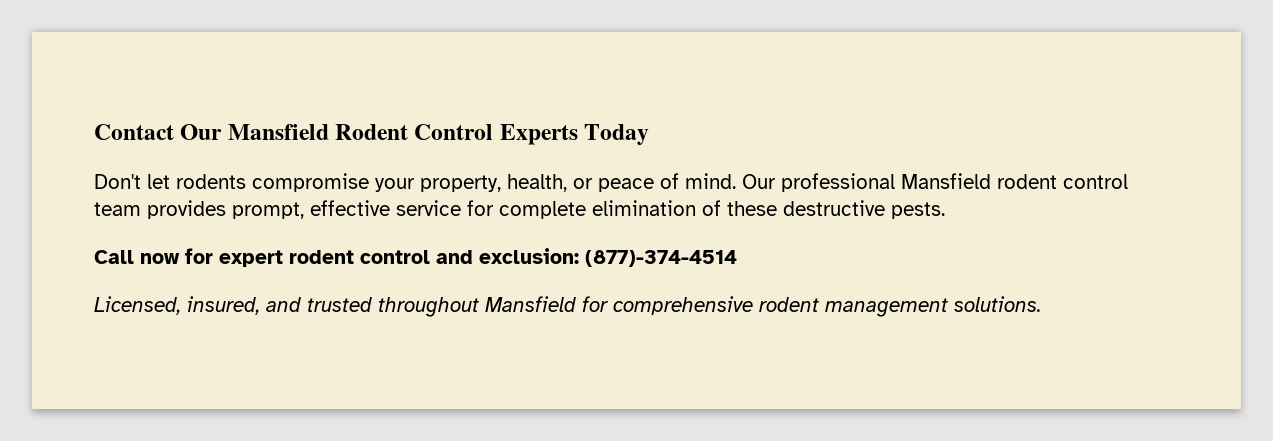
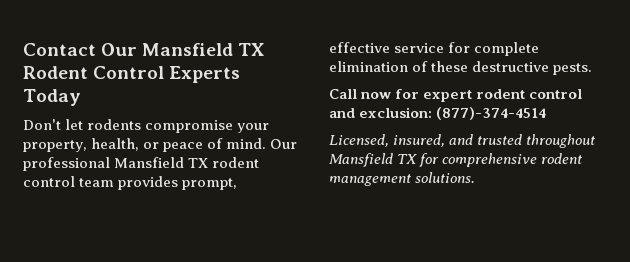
(329, 132) none -> [238,43,266,56] TX
(991, 181) none -> [188,158,209,168] TX
(576, 304) none -> [397,154,418,164] TX

